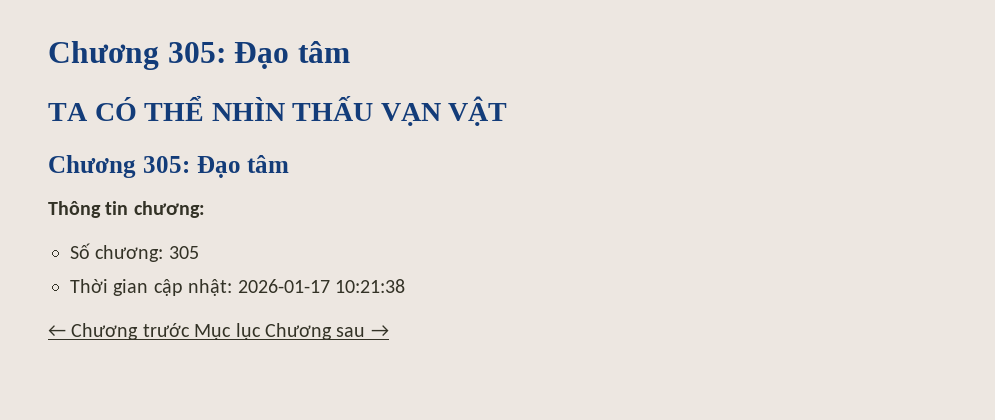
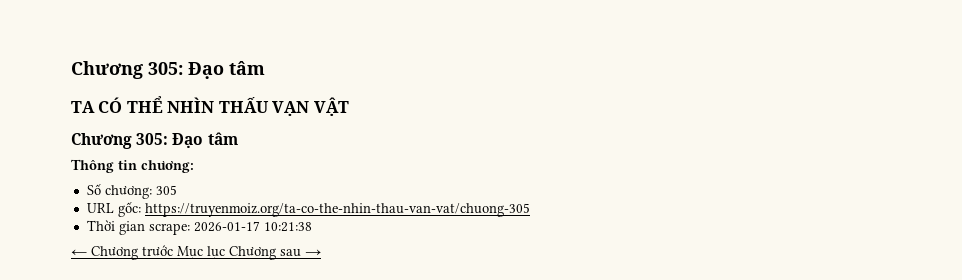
(199, 252) none -> [86,202,530,217] // URL gốc: https://truyenmoiz.org/ta-co-the-nhin-thau-van-vat/chuong-305
[153,279,233,296] cập nhật: -> [148,223,190,235] scrape:

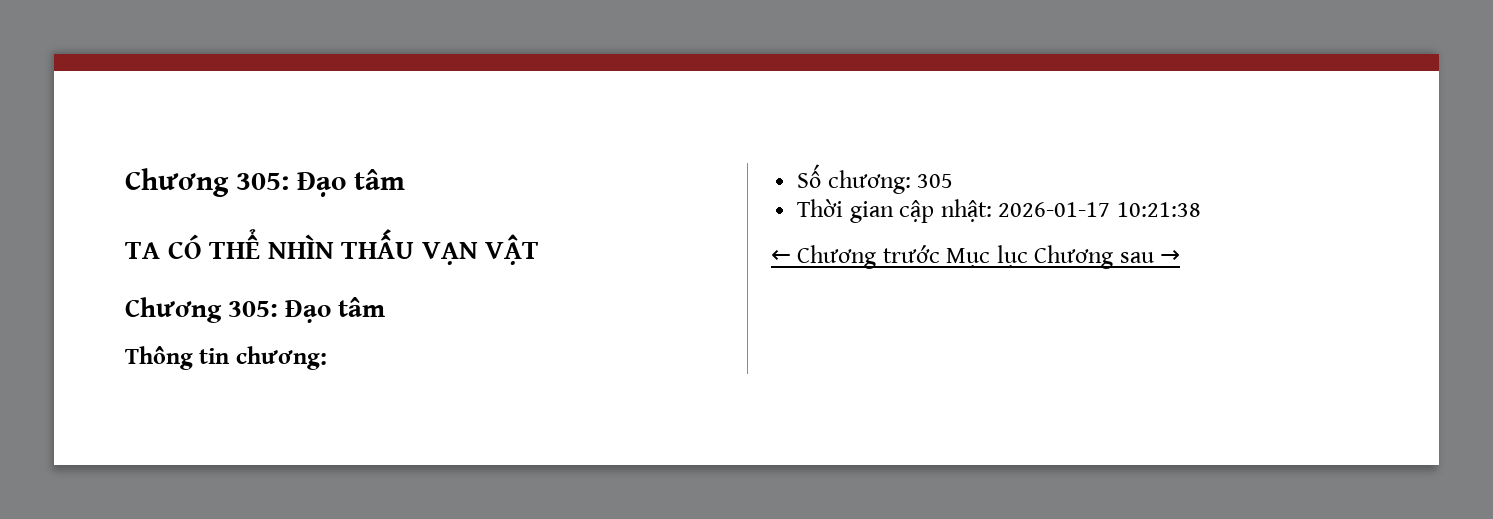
[86,202,530,217] // URL gốc: https://truyenmoiz.org/ta-co-the-nhin-thau-van-vat/chuong-305 -> (954, 181) none
[148,223,190,235] scrape: -> [899,199,992,223] cập nhật:

